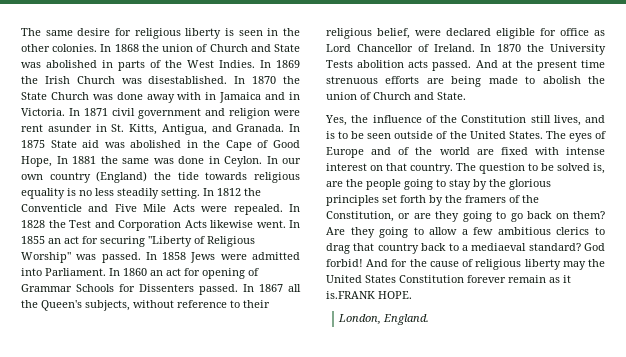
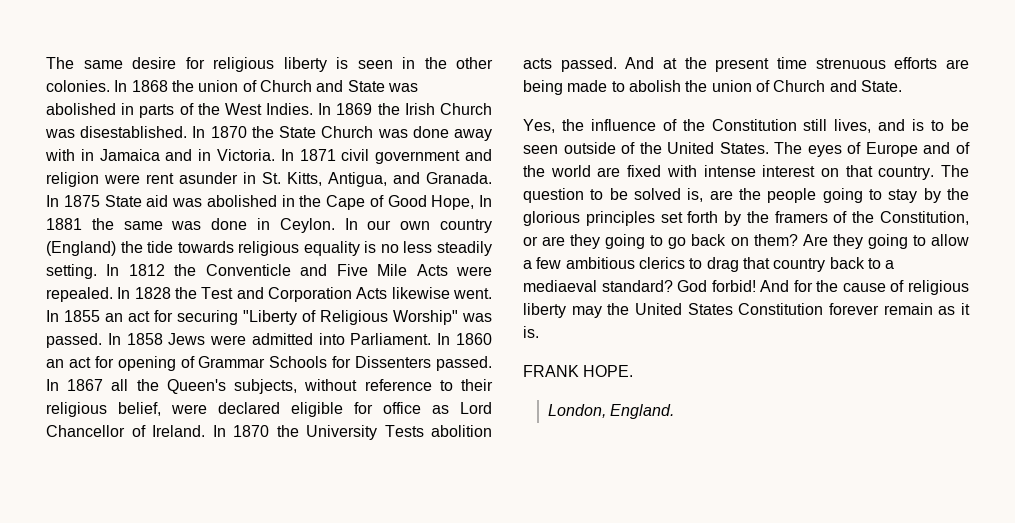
[326,291,375,299] is.FRANK -> [523,326,539,338] [523,365,579,377] is. // FRANK

